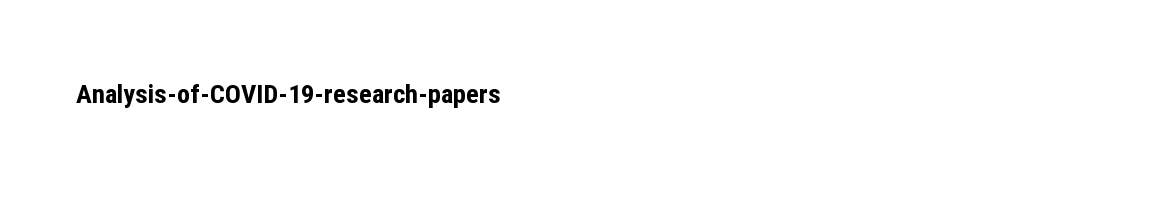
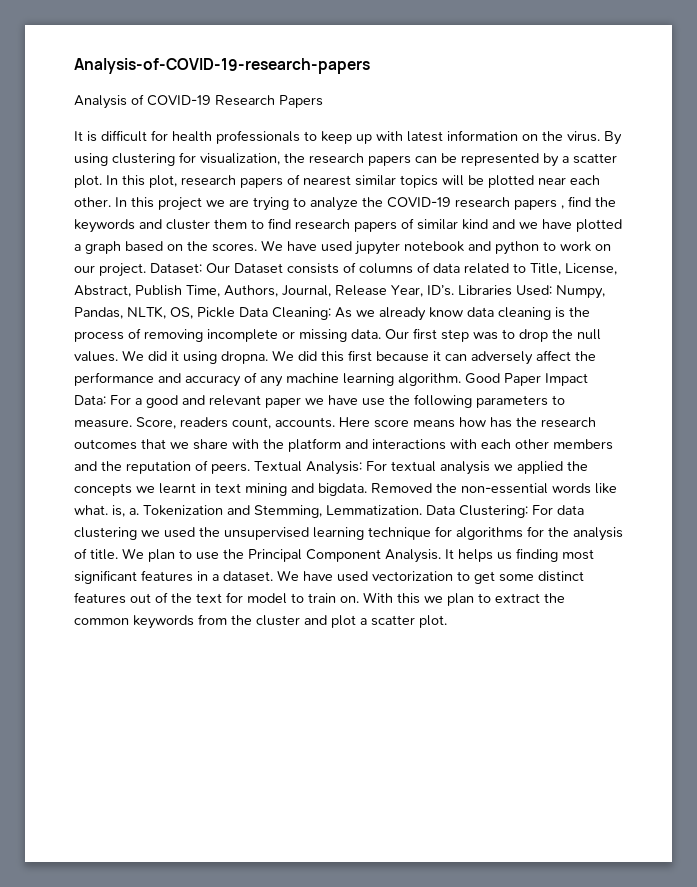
(501, 96) none -> [74,94,323,109] [74,130,622,145] [74,152,617,167] [74,174,600,188] [74,196,616,211] [74,218,622,233] [74,240,611,255] [74,262,617,277] [74,285,605,299] [74,306,590,321] [74,328,601,342] [74,350,596,365] [74,372,588,387] [74,394,565,408] [74,417,596,429] [74,438,613,452] [74,460,588,475] [74,483,617,496] [74,505,584,518] [74,526,623,541] [74,548,594,563] [74,570,584,584] [74,592,565,606] [74,614,447,629] // Analysis of COVID-19 Research Papers // It is difficult for health professionals to keep up with latest information on the virus. By using clustering for visualization, the research papers can be represented by a scatter plot. In this plot, research papers of nearest similar topics will be plotted near each other. In this project we are trying to analyze the COVID-19 research papers , find the keywords and cluster them to find research papers of similar kind and we have plotted a graph based on the scores. We have used jupyter notebook and python to work on our project. Dataset: Our Dataset consists of columns of data related to Title, License, Abstract, Publish Time, Authors, Journal, Release Year, ID’s. Libraries Used: Numpy, Pandas, NLTK, OS, Pickle Data Cleaning: As we already know data cleaning is the process of removing incomplete or missing data. Our first step was to drop the null values. We did it using dropna. We did this first because it can adversely affect the performance and accuracy of any machine learning algorithm. Good Paper Impact Data: For a good and relevant paper we have use the following parameters to measure. Score, readers count, accounts. Here score means how has the research outcomes that we share with the platform and interactions with each other members and the reputation of peers. Textual Analysis: For textual analysis we applied the concepts we learnt in text mining and bigdata. Removed the non-essential words like what. is, a. Tokenization and Stemming, Lemmatization. Data Clustering: For data clustering we used the unsupervised learning technique for algorithms for the analysis of title. We plan to use the Principal Component Analysis. It helps us finding most significant features in a dataset. We have used vectorization to get some distinct features out of the text for model to train on. With this we plan to extract the common keywords from the cluster and plot a scatter plot.

